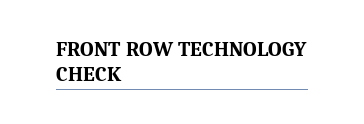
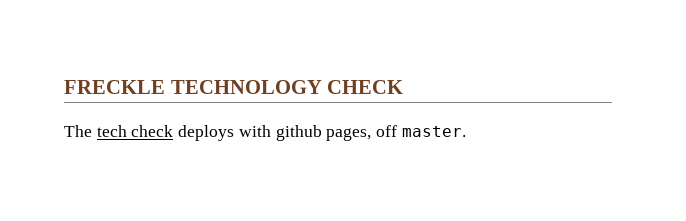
[56,42,174,56] FRONT ROW -> [64,80,165,94] FRECKLE
(122, 74) none -> [64,125,466,141] // The tech check deploys with github pages, off master.

